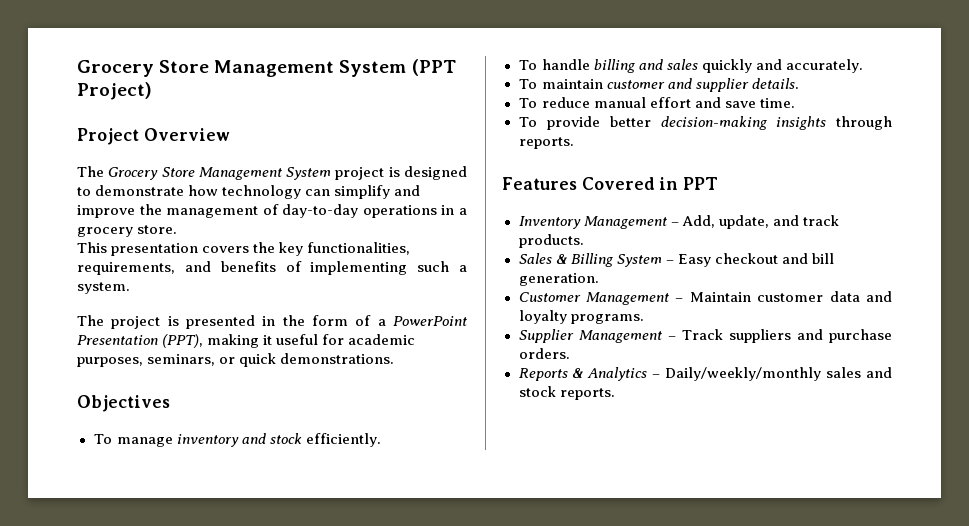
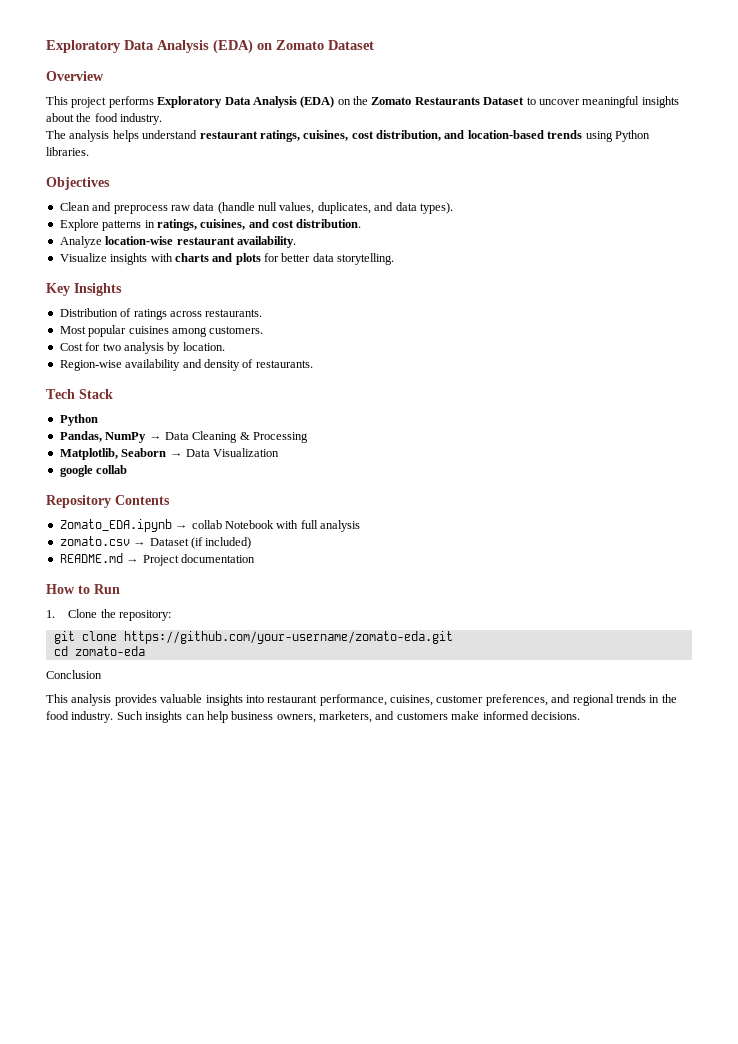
[77,59,456,77] [77,82,152,100] [77,128,230,145] [77,166,467,180] [77,185,421,199] [77,204,467,218] [77,225,178,237] [77,242,411,256] [77,261,467,275] [77,282,130,294] [77,315,467,329] [77,334,416,348] [77,353,395,367] [77,395,170,412] [93,433,381,447] [518,59,863,73] [518,78,799,92] [518,97,795,108] [518,116,892,130] [518,137,574,149] [502,177,719,190] [518,215,839,229] [518,234,584,248] [518,253,834,267] [518,273,599,286] [518,291,892,305] [518,310,644,324] [518,329,892,343] [518,348,570,359] [518,367,892,381] [518,386,615,400] Grocery Store Management System (PPT Project) // Project Overview // The Grocery Store Management System project is designed to demonstrate how technology can simplify and improve the management of day-to-day operations in a grocery store. // This presentation covers the key functionalities, requirements, and benefits of implementing such a system. // The project is presented in the form of a PowerPoint Presentation (PPT), making it useful for academic purposes, seminars, or quick demonstrations. // Objectives // To manage inventory and stock efficiently. // To handle billing and sales quickly and accurately. // To maintain customer and supplier details. // To reduce manual effort and save time. // To provide better decision-making insights through reports. // Features Covered in PPT // Inventory Management – Add, update, and track products. // Sales & Billing System – Easy checkout and bill generation. // Customer Management – Maintain customer data and loyalty programs. // Supplier Management – Track suppliers and purchase orders. // Reports & Analytics – Daily/weekly/monthly sales and stock reports. -> [46,39,374,54] [46,71,104,81] [46,96,679,108] [46,113,163,125] [46,130,650,142] [46,147,89,156] [46,177,110,190] [59,202,453,214] [59,219,362,231] [59,236,296,248] [59,253,395,265] [46,283,122,296] [59,308,263,320] [59,325,264,337] [59,342,225,354] [59,359,313,371] [46,389,113,399] [59,414,98,426] [59,431,308,443] [59,448,280,460] [59,465,128,477] [46,495,170,508] [59,519,360,532] [59,536,252,549] [59,553,255,566] [46,584,120,594] [46,609,172,621] [53,631,453,644] [53,646,145,656] [46,670,102,679] [46,694,677,706] [46,711,580,723] Exploratory Data Analysis (EDA) on Zomato Dataset // Overview // This project performs Exploratory Data Analysis (EDA) on the Zomato Restaurants Dataset to uncover meaningful insights about the food industry. // The analysis helps understand restaurant ratings, cuisines, cost distribution, and location-based trends using Python libraries. // Objectives // Clean and preprocess raw data (handle null values, duplicates, and data types). // Explore patterns in ratings, cuisines, and cost distribution. // Analyze location-wise restaurant availability. // Visualize insights with charts and plots for better data storytelling. // Key Insights // Distribution of ratings across restaurants. // Most popular cuisines among customers. // Cost for two analysis by location. // Region-wise availability and density of restaurants. // Tech Stack // Python // Pandas, NumPy → Data Cleaning & Processing // Matplotlib, Seaborn → Data Visualization // google collab // Repository Contents // Zomato_EDA.ipynb → collab Notebook with full analysis // zomato.csv → Dataset (if included) // README.md → Project documentation // How to Run // 1. Clone the repository: // git clone https://github.com/your-username/zomato-eda.git // cd zomato-eda // Conclusion // This analysis provides valuable insights into restaurant performance, cuisines, customer preferences, and regional trends in the food industry. Such insights can help business owners, marketers, and customers make informed decisions.

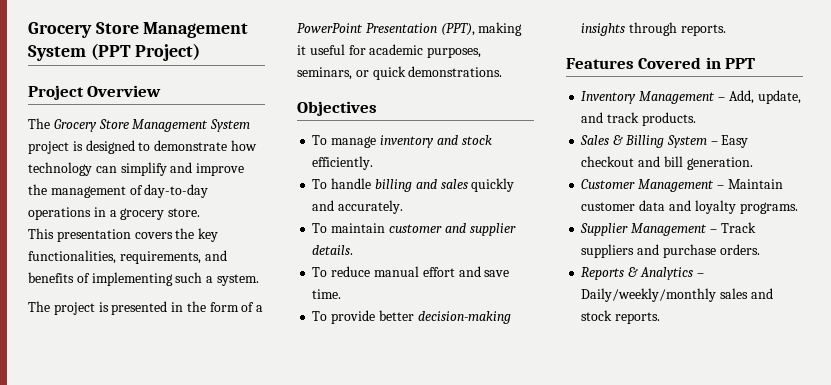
[46,39,374,54] [46,71,104,81] [46,96,679,108] [46,113,163,125] [46,130,650,142] [46,147,89,156] [46,177,110,190] [59,202,453,214] [59,219,362,231] [59,236,296,248] [59,253,395,265] [46,283,122,296] [59,308,263,320] [59,325,264,337] [59,342,225,354] [59,359,313,371] [46,389,113,399] [59,414,98,426] [59,431,308,443] [59,448,280,460] [59,465,128,477] [46,495,170,508] [59,519,360,532] [59,536,252,549] [59,553,255,566] [46,584,120,594] [46,609,172,621] [53,631,453,644] [53,646,145,656] [46,670,102,679] [46,694,677,706] [46,711,580,723] Exploratory Data Analysis (EDA) on Zomato Dataset // Overview // This project performs Exploratory Data Analysis (EDA) on the Zomato Restaurants Dataset to uncover meaningful insights about the food industry. // The analysis helps understand restaurant ratings, cuisines, cost distribution, and location-based trends using Python libraries. // Objectives // Clean and preprocess raw data (handle null values, duplicates, and data types). // Explore patterns in ratings, cuisines, and cost distribution. // Analyze location-wise restaurant availability. // Visualize insights with charts and plots for better data storytelling. // Key Insights // Distribution of ratings across restaurants. // Most popular cuisines among customers. // Cost for two analysis by location. // Region-wise availability and density of restaurants. // Tech Stack // Python // Pandas, NumPy → Data Cleaning & Processing // Matplotlib, Seaborn → Data Visualization // google collab // Repository Contents // Zomato_EDA.ipynb → collab Notebook with full analysis // zomato.csv → Dataset (if included) // README.md → Project documentation // How to Run // 1. Clone the repository: // git clone https://github.com/your-username/zomato-eda.git // cd zomato-eda // Conclusion // This analysis provides valuable insights into restaurant performance, cuisines, customer preferences, and regional trends in the food industry. Such insights can help business owners, marketers, and customers make informed decisions. -> [28,22,249,38] [28,43,201,61] [28,85,162,100] [28,118,251,132] [28,140,257,154] [28,162,245,176] [28,184,209,198] [28,207,201,220] [28,228,219,242] [28,250,227,264] [28,272,259,286] [28,301,264,315] [297,22,523,36] [297,44,482,58] [297,66,503,80] [297,101,377,116] [312,135,492,148] [312,156,374,170] [312,178,515,192] [312,200,404,214] [312,223,516,236] [312,245,354,255] [312,266,510,277] [312,289,342,299] [312,310,511,324] [581,22,726,36] [566,57,756,69] [581,90,801,104] [581,112,696,126] [580,135,749,148] [581,156,753,170] [581,179,783,192] [581,200,798,214] [580,222,756,236] [581,244,760,258] [581,267,704,280] [581,288,773,302] [581,310,661,324] Grocery Store Management System (PPT Project) // Project Overview // The Grocery Store Management System project is designed to demonstrate how technology can simplify and improve the management of day-to-day operations in a grocery store. // This presentation covers the key functionalities, requirements, and benefits of implementing such a system. // The project is presented in the form of a PowerPoint Presentation (PPT), making it useful for academic purposes, seminars, or quick demonstrations. // Objectives // To manage inventory and stock efficiently. // To handle billing and sales quickly and accurately. // To maintain customer and supplier details. // To reduce manual effort and save time. // To provide better decision-making insights through reports. // Features Covered in PPT // Inventory Management – Add, update, and track products. // Sales & Billing System – Easy checkout and bill generation. // Customer Management – Maintain customer data and loyalty programs. // Supplier Management – Track suppliers and purchase orders. // Reports & Analytics – Daily/weekly/monthly sales and stock reports.

